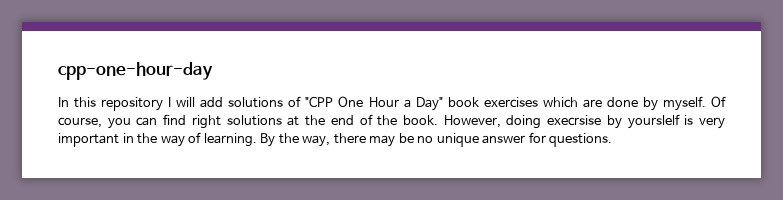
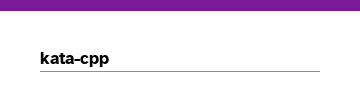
[58,62,213,80] [58,96,726,111] [58,114,725,129] [58,132,613,147] cpp-one-hour-day // In this repository I will add solutions of "CPP One Hour a Day" book exercises which are done by myself. Of course, you can find right solutions at the end of the book. However, doing execrsise by yourslelf is very important in the way of learning. By the way, there may be no unique answer for questions. -> [40,52,109,67] kata-cpp

